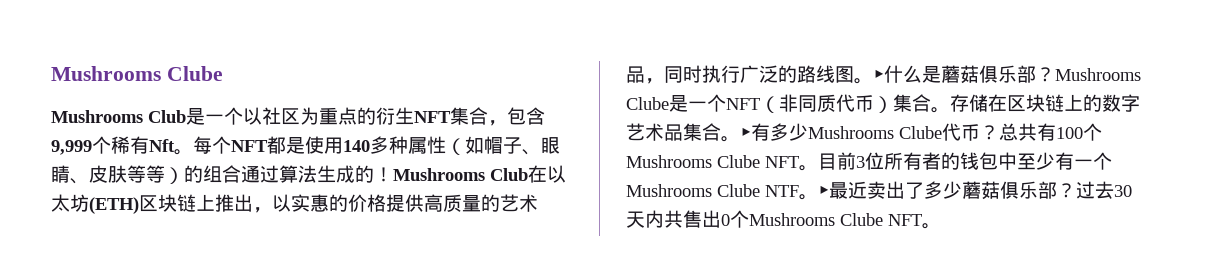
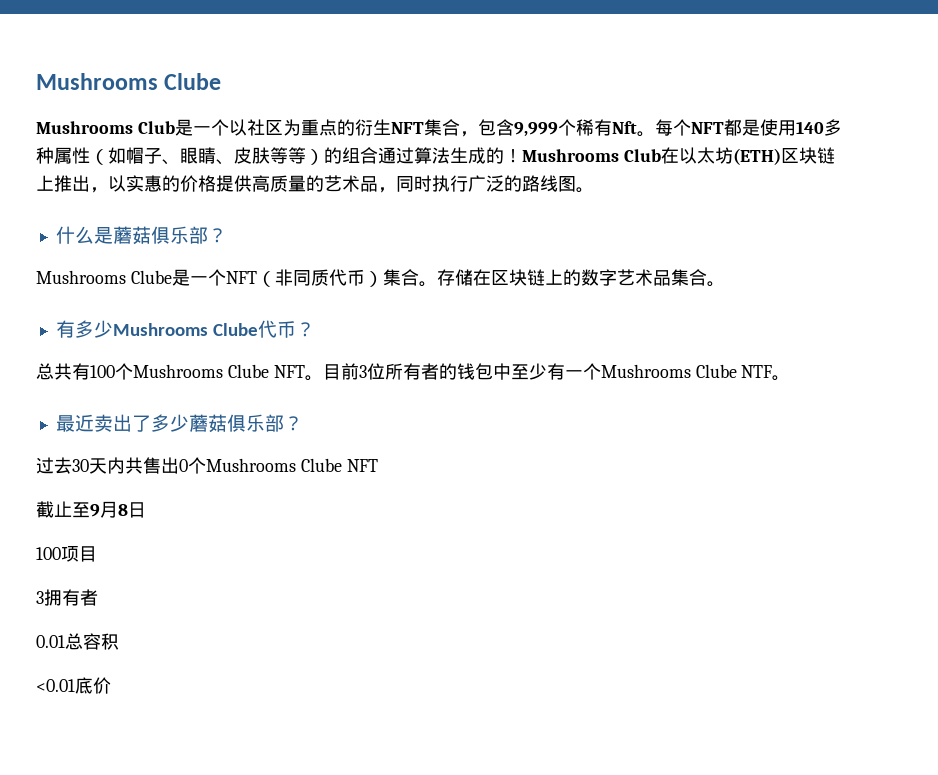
[873,69,884,81] ▶ -> (594, 190) //
(1055, 74) none -> (227, 235) //
[740,127,751,139] ▶ -> (725, 284) //
(999, 132) none -> (315, 329) //
[818,185,829,197] ▶ -> (791, 378) //
(1076, 190) none -> (303, 423) //
[922,223,941,229] 。 -> [36,501,146,518] [36,546,97,562] [36,589,98,606] [36,633,119,650] [36,677,111,694] // 截止至9月8日 // 100项目 // 3拥有者 // 0.01总容积 // <0.01底价

